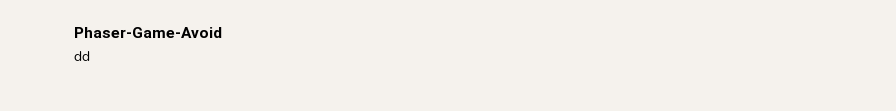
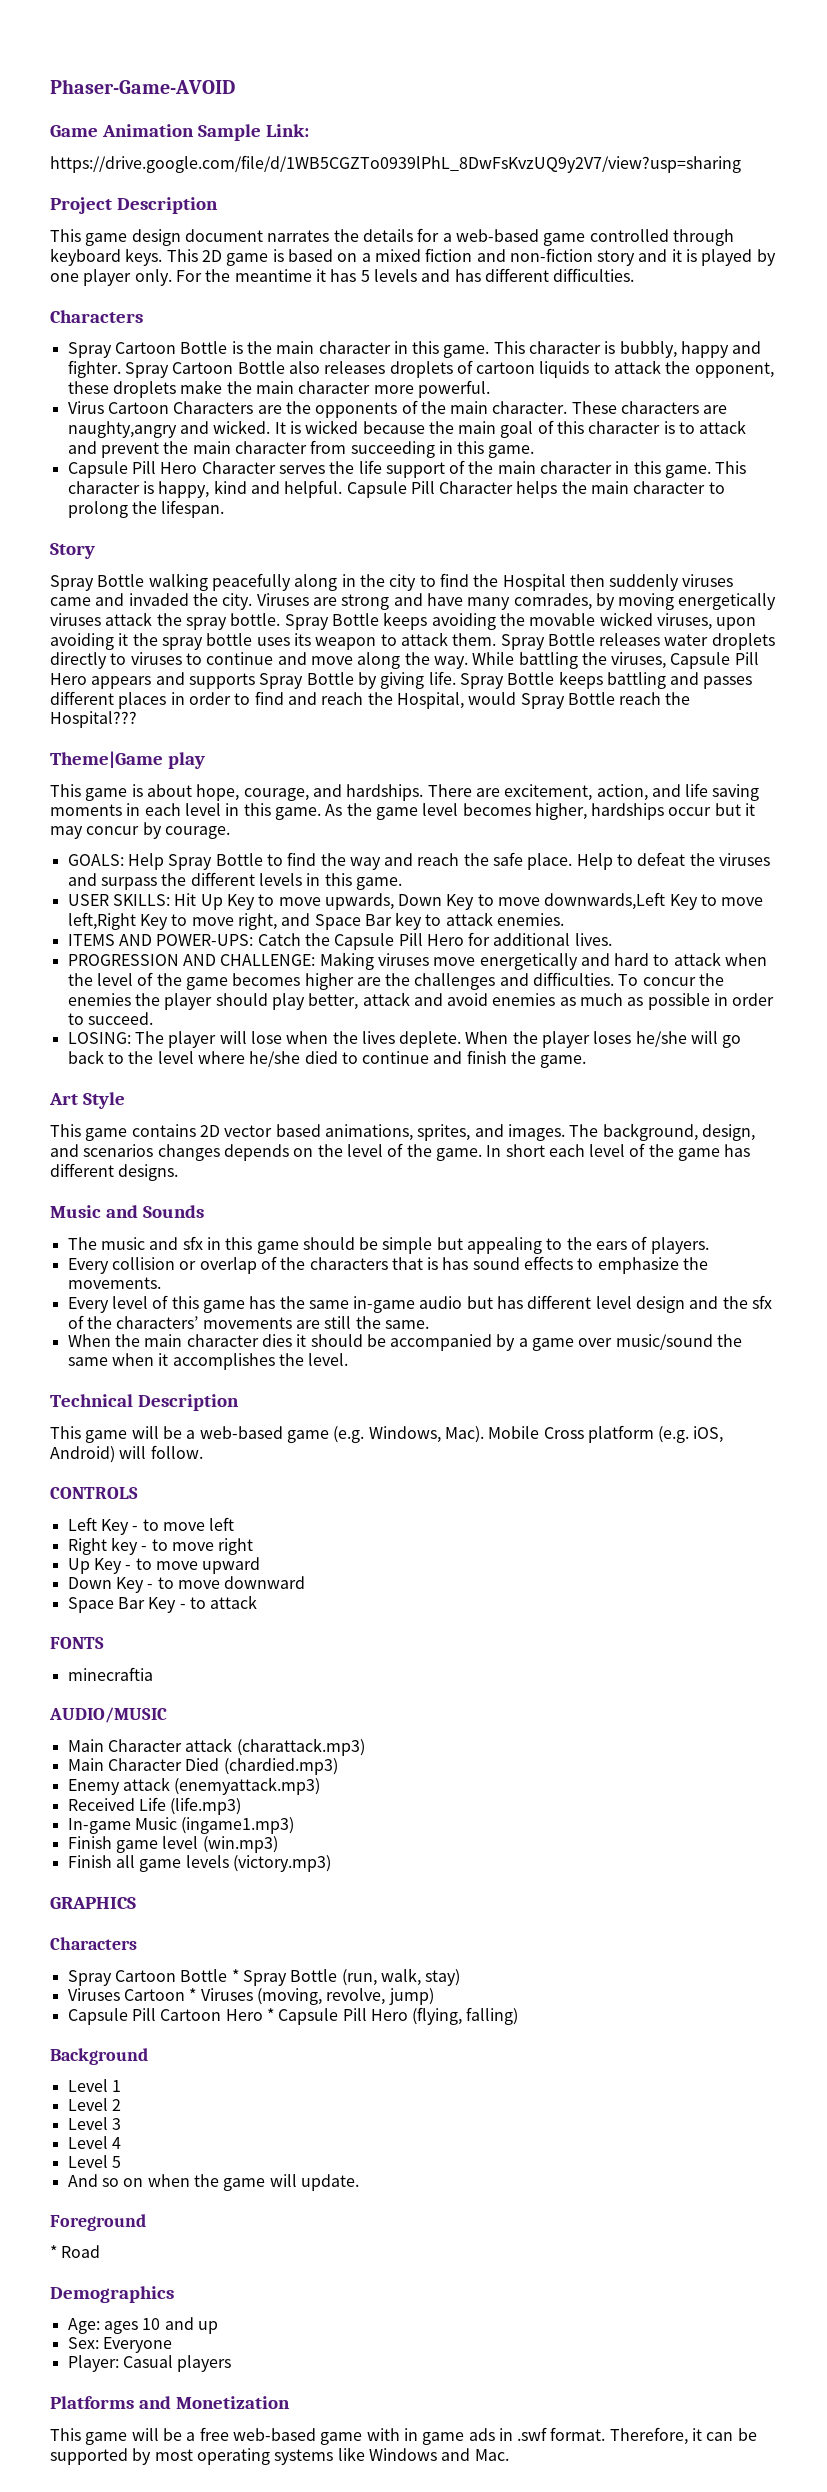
[74,27,222,38] [74,51,90,61] Phaser-Game-Avoid // dd -> [50,79,235,94] [50,124,310,141] [50,155,741,173] [50,197,219,214] [50,228,734,246] [50,248,776,266] [50,268,635,286] [50,310,143,323] [67,341,762,358] [67,360,774,378] [67,380,490,398] [67,400,728,418] [67,420,747,438] [67,440,535,458] [67,460,747,478] [67,480,725,498] [67,500,225,518] [50,543,95,559] [50,573,734,591] [50,593,777,610] [50,612,757,630] [50,632,775,650] [50,652,759,669] [50,671,753,689] [50,691,691,709] [50,711,137,728] [50,751,206,769] [50,783,760,801] [50,803,756,820] [50,822,230,839] [67,852,771,870] [67,872,402,890] [67,892,764,910] [67,912,565,930] [67,932,612,950] [67,952,768,970] [67,972,725,990] [67,992,775,1010] [67,1012,153,1025] [67,1031,742,1048] [67,1050,587,1068] [49,1092,126,1109] [50,1123,755,1141] [50,1143,751,1161] [50,1163,179,1181] [50,1205,205,1218] [67,1236,709,1254] [67,1256,709,1274] [67,1277,161,1289] [67,1295,773,1313] [67,1315,429,1329] [67,1334,743,1351] [67,1353,349,1370] [50,1394,240,1411] [50,1425,724,1443] [50,1445,203,1463] [50,1487,138,1499] [67,1517,235,1535] [67,1537,254,1555] [67,1557,261,1574] [67,1576,306,1593] [67,1595,258,1613] [50,1637,104,1649] [67,1667,153,1681] [49,1707,167,1723] [67,1738,365,1756] [67,1758,338,1775] [67,1777,321,1795] [67,1797,242,1815] [67,1817,295,1834] [67,1836,278,1853] [67,1855,331,1872] [50,1897,136,1909] [50,1937,137,1950] [67,1968,461,1986] [67,1988,434,2005] [67,2007,519,2025] [50,2048,148,2065] [67,2079,121,2092] [67,2098,121,2111] [67,2117,121,2130] [67,2136,121,2149] [67,2155,121,2168] [67,2174,359,2191] [50,2214,146,2231] [50,2245,101,2258] [50,2286,174,2303] [67,2317,218,2334] [67,2337,172,2353] [67,2355,232,2372] [50,2396,291,2409] [50,2427,757,2445] [50,2447,509,2465] Phaser-Game-AVOID // Game Animation Sample Link: // https://drive.google.com/file/d/1WB5CGZTo0939lPhL_8DwFsKvzUQ9y2V7/view?usp=sharing // Project Description // This game design document narrates the details for a web-based game controlled through keyboard keys. This 2D game is based on a mixed fiction and non-fiction story and it is played by one player only. For the meantime it has 5 levels and has different difficulties. // Characters // Spray Cartoon Bottle is the main character in this game. This character is bubbly, happy and fighter. Spray Cartoon Bottle also releases droplets of cartoon liquids to attack the opponent, these droplets make the main character more powerful. // Virus Cartoon Characters are the opponents of the main character. These characters are naughty,angry and wicked. It is wicked because the main goal of this character is to attack and prevent the main character from succeeding in this game. // Capsule Pill Hero Character serves the life support of the main character in this game. This character is happy, kind and helpful. Capsule Pill Character helps the main character to prolong the lifespan. // Story // Spray Bottle walking peacefully along in the city to find the Hospital then suddenly viruses came and invaded the city. Viruses are strong and have many comrades, by moving energetically viruses attack the spray bottle. Spray Bottle keeps avoiding the movable wicked viruses, upon avoiding it the spray bottle uses its weapon to attack them. Spray Bottle releases water droplets directly to viruses to continue and move along the way. While battling the viruses, Capsule Pill Hero appears and supports Spray Bottle by giving life. Spray Bottle keeps battling and passes different places in order to find and reach the Hospital, would Spray Bottle reach the Hospital??? // Theme|Game play // This game is about hope, courage, and hardships. There are excitement, action, and life saving moments in each level in this game. As the game level becomes higher, hardships occur but it may concur by courage. // GOALS: Help Spray Bottle to find the way and reach the safe place. Help to defeat the viruses and surpass the different levels in this game. // USER SKILLS: Hit Up Key to move upwards, Down Key to move downwards,Left Key to move left,Right Key to move right, and Space Bar key to attack enemies. // ITEMS AND POWER-UPS: Catch the Capsule Pill Hero for additional lives. // PROGRESSION AND CHALLENGE: Making viruses move energetically and hard to attack when the level of the game becomes higher are the challenges and difficulties. To concur the enemies the player should play better, attack and avoid enemies as much as possible in order to succeed. // LOSING: The player will lose when the lives deplete. When the player loses he/she will go back to the level where he/she died to continue and finish the game. // Art Style // This game contains 2D vector based animations, sprites, and images. The background, design, and scenarios changes depends on the level of the game. In short each level of the game has different designs. // Music and Sounds // The music and sfx in this game should be simple but appealing to the ears of players. // Every collision or overlap of the characters that is has sound effects to emphasize the movements. // Every level of this game has the same in-game audio but has different level design and the sfx of the characters’ movements are still the same. // When the main character dies it should be accompanied by a game over music/sound the same when it accomplishes the level. // Technical Description // This game will be a web-based game (e.g. Windows, Mac). Mobile Cross platform (e.g. iOS, Android) will follow. // CONTROLS // Left Key - to move left // Right key - to move right // Up Key - to move upward // Down Key - to move downward // Space Bar Key - to attack // FONTS // minecraftia // AUDIO/MUSIC // Main Character attack (charattack.mp3) // Main Character Died (chardied.mp3) // Enemy attack (enemyattack.mp3) // Received Life (life.mp3) // In-game Music (ingame1.mp3) // Finish game level (win.mp3) // Finish all game levels (victory.mp3) // GRAPHICS // Characters // Spray Cartoon Bottle * Spray Bottle (run, walk, stay) // Viruses Cartoon * Viruses (moving, revolve, jump) // Capsule Pill Cartoon Hero * Capsule Pill Hero (flying, falling) // Background // Level 1 // Level 2 // Level 3 // Level 4 // Level 5 // And so on when the game will update. // Foreground // * Road // Demographics // Age: ages 10 and up // Sex: Everyone // Player: Casual players // Platforms and Monetization // This game will be a free web-based game with in game ads in .swf format. Therefore, it can be supported by most operating systems like Windows and Mac.

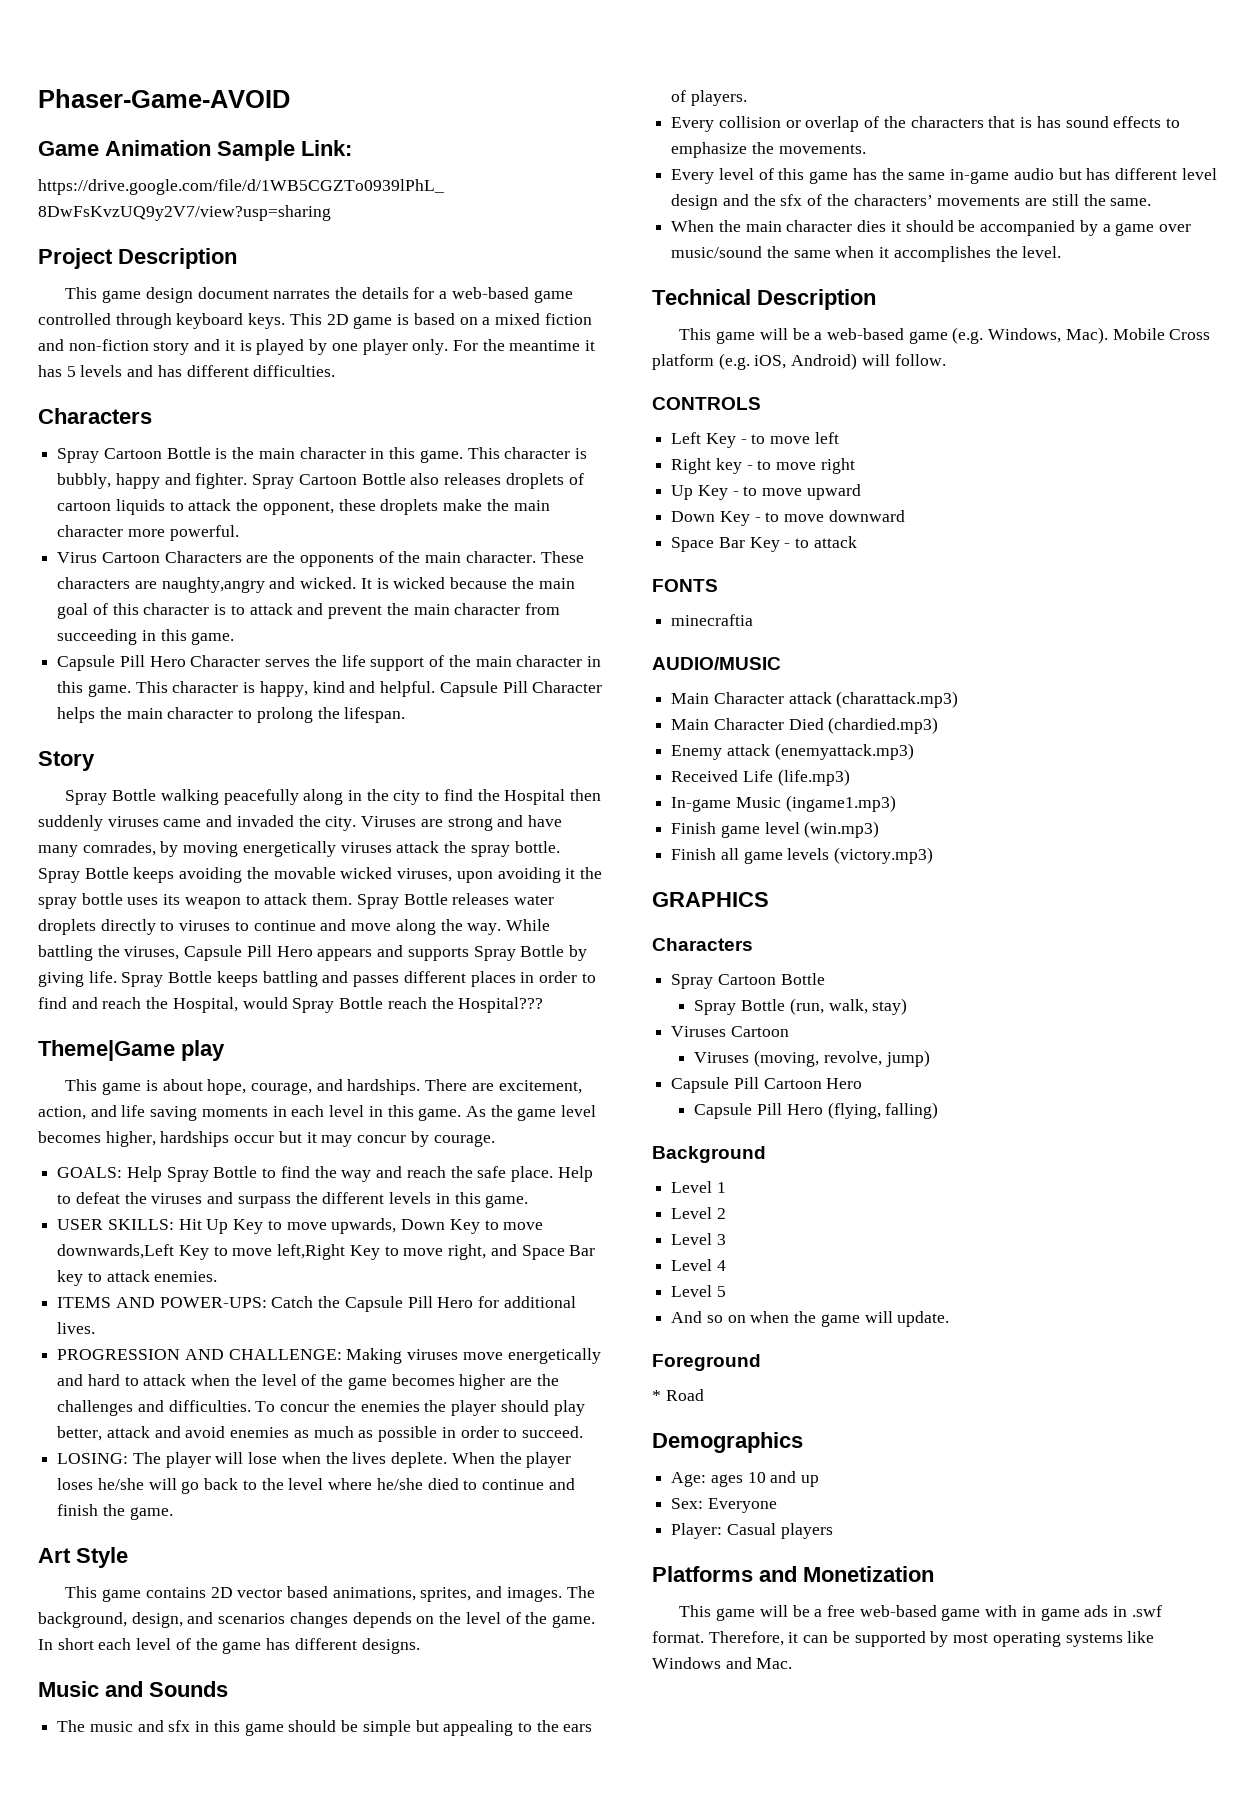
[231,1969,239,1982] * -> (825, 979) //
[189,1988,197,2001] * -> (789, 1031) //
[266,2008,274,2021] * -> (863, 1083) //

